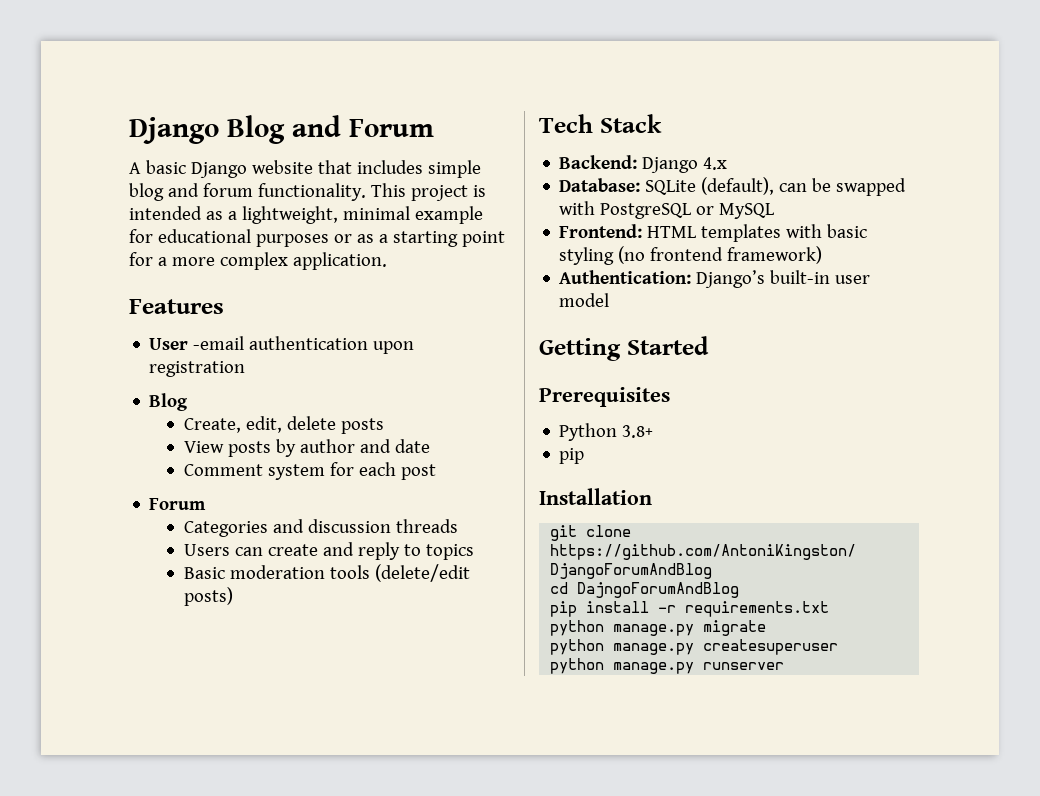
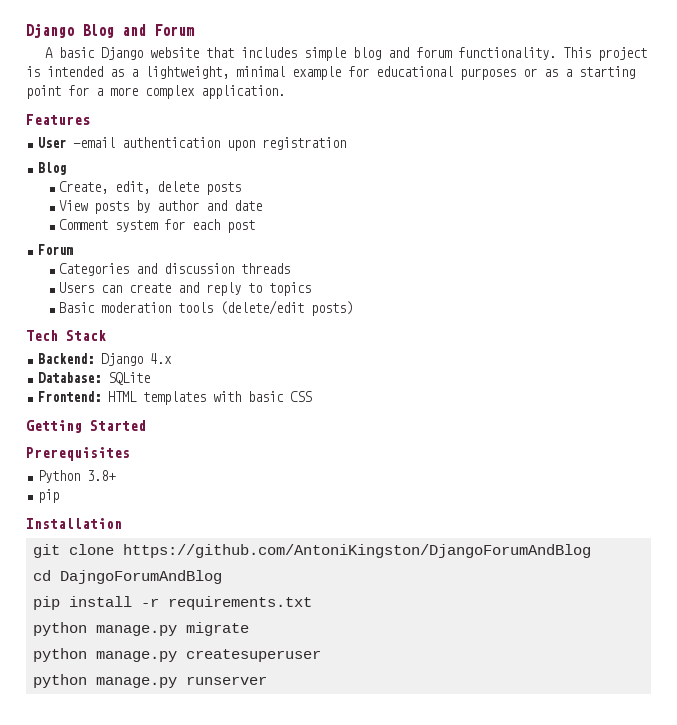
[701,177,907,196] [559,201,775,219] (default), can be swapped with PostgreSQL or MySQL -> (151, 378) none
[559,246,823,265] [559,270,871,288] [559,293,610,307] styling (no frontend framework) // Authentication: Django’s built-in user model -> [290,391,313,402] CSS

